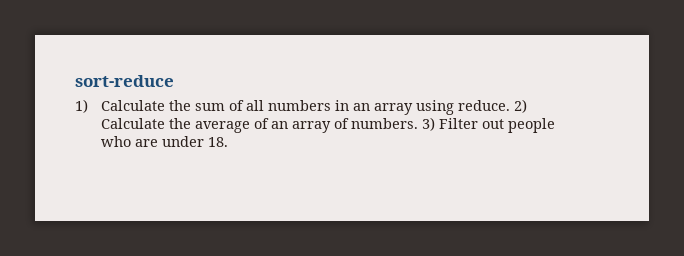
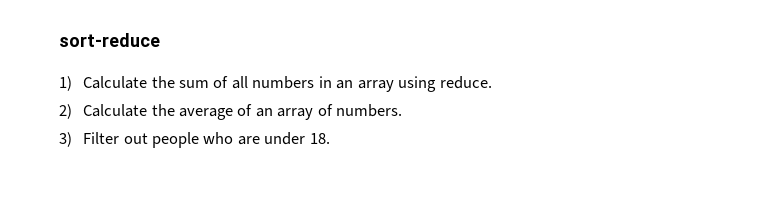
(511, 105) none -> (492, 82) //
(419, 123) none -> (403, 110) //

